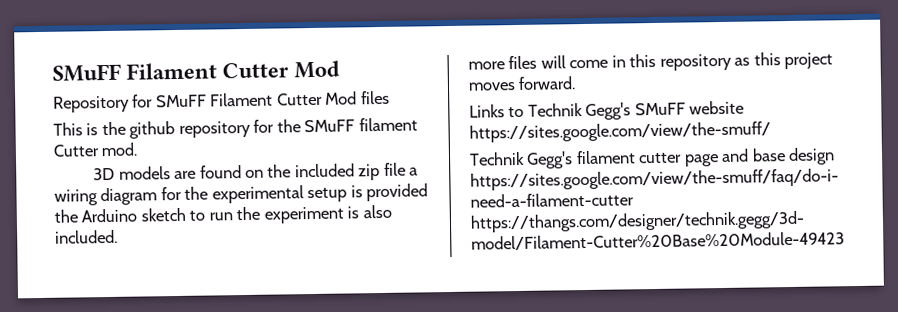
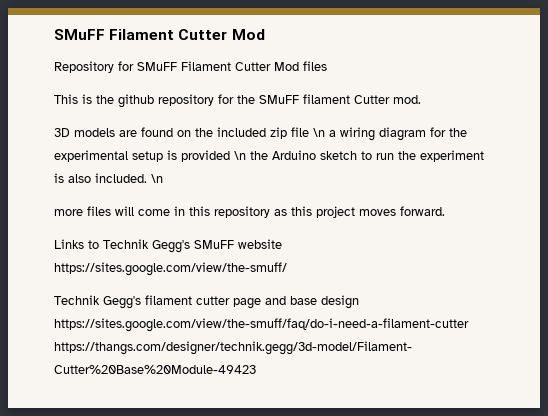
(406, 169) none -> [313,128,325,137] \n
(429, 192) none -> [234,151,246,160] \n
(118, 236) none -> [151,174,163,183] \n

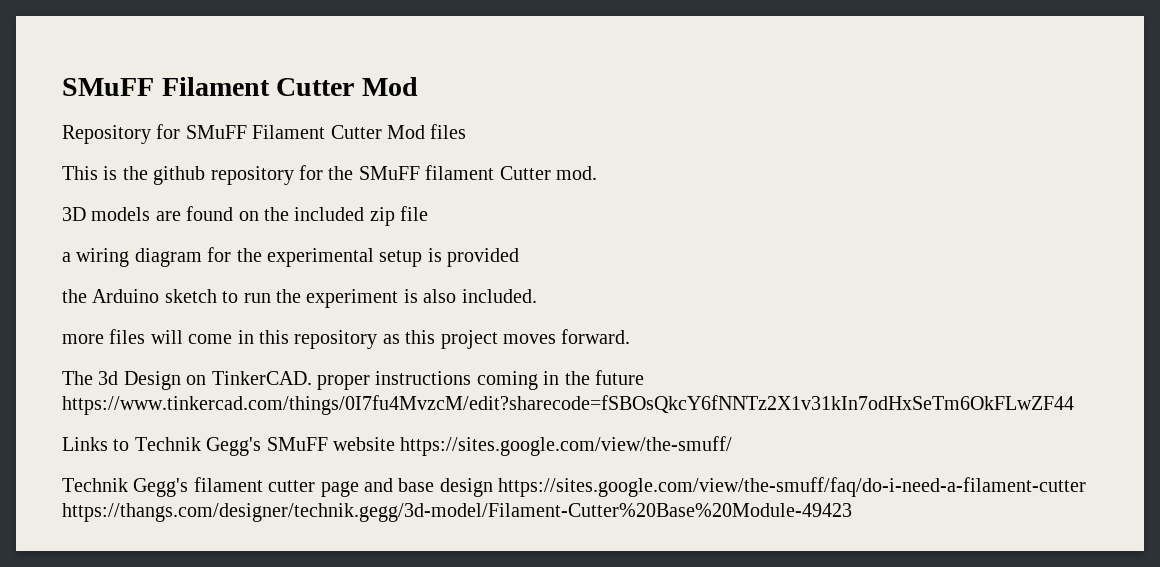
[313,128,325,137] \n -> (429, 213) //
[234,151,246,160] \n -> (520, 257) //
[151,174,163,183] \n -> (537, 296) none
(445, 211) none -> [62,370,644,390] [62,395,1074,415] // The 3d Design on TinkerCAD. proper instructions coming in the future https://www.tinkercad.com/things/0I7fu4MvzcM/edit?sharecode=fSBOsQkcY6fNNTz2X1v31kIn7odHxSeTm6OkFLwZF44

